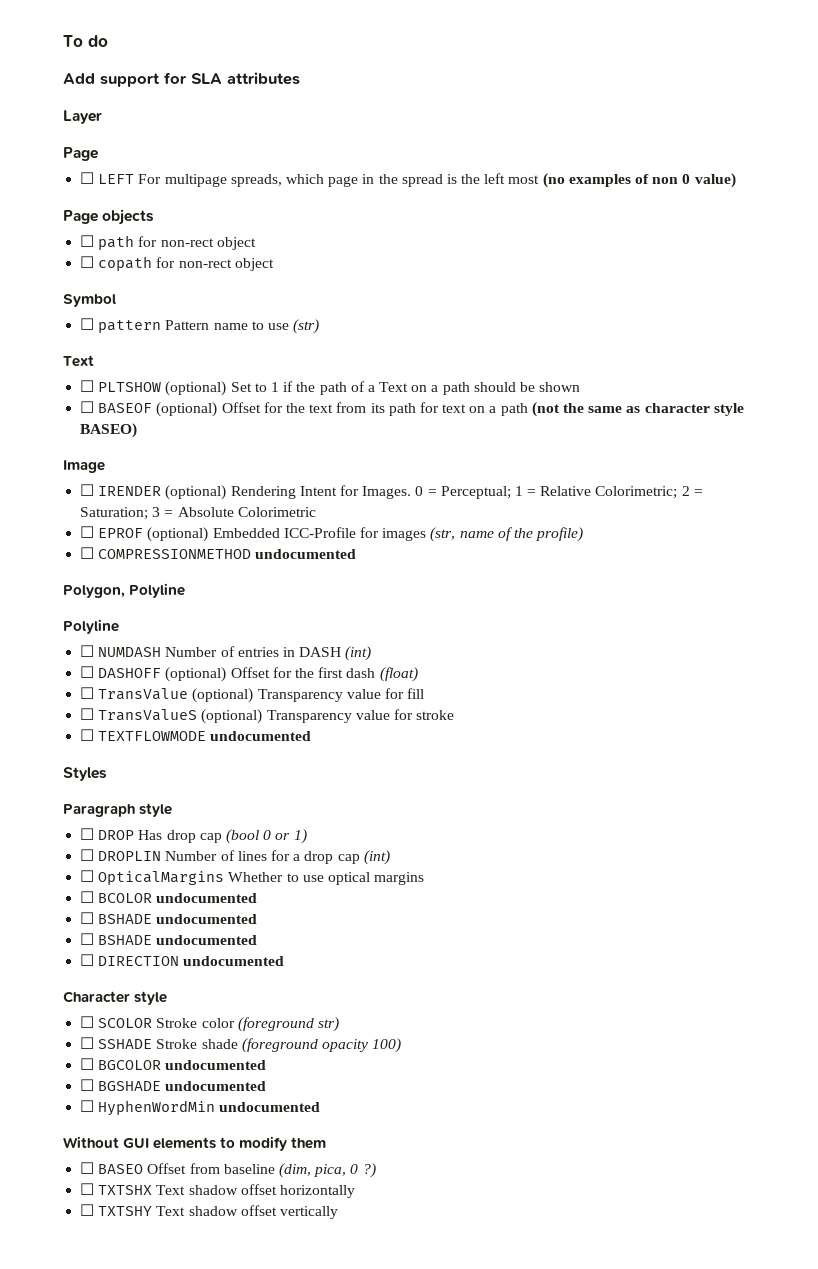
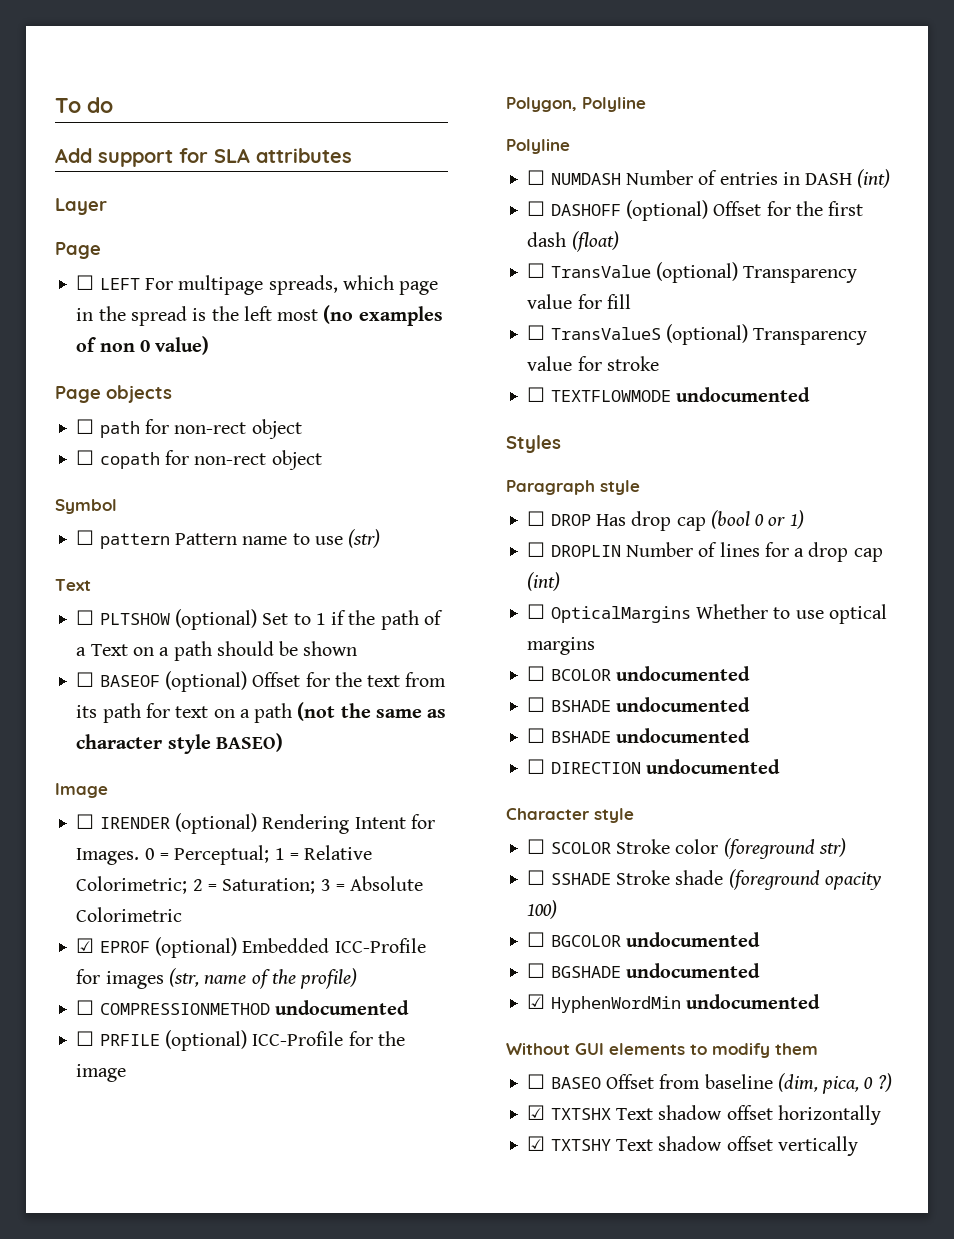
[80,526,95,538] ☐ -> [76,938,95,953] ☑
(357, 554) none -> [76,1030,405,1051] [76,1064,127,1082] // ☐ PRFILE (optional) ICC-Profile for the image
[80,1100,95,1112] ☐ -> [527,994,546,1009] ☑
[80,1183,95,1195] ☐ -> [527,1105,546,1120] ☑
[80,1204,95,1216] ☐ -> [527,1136,546,1151] ☑

